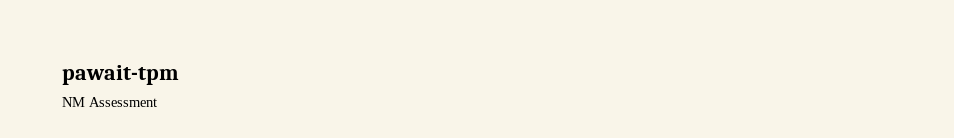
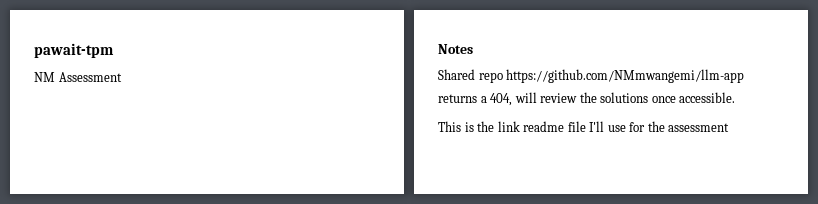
(157, 102) none -> [438,44,473,54] [438,69,745,83] [438,92,736,106] [438,121,730,132] // Notes // Shared repo https://github.com/NMmwangemi/llm-app returns a 404, will review the solutions once accessible. // This is the link readme file I'll use for the assessment

